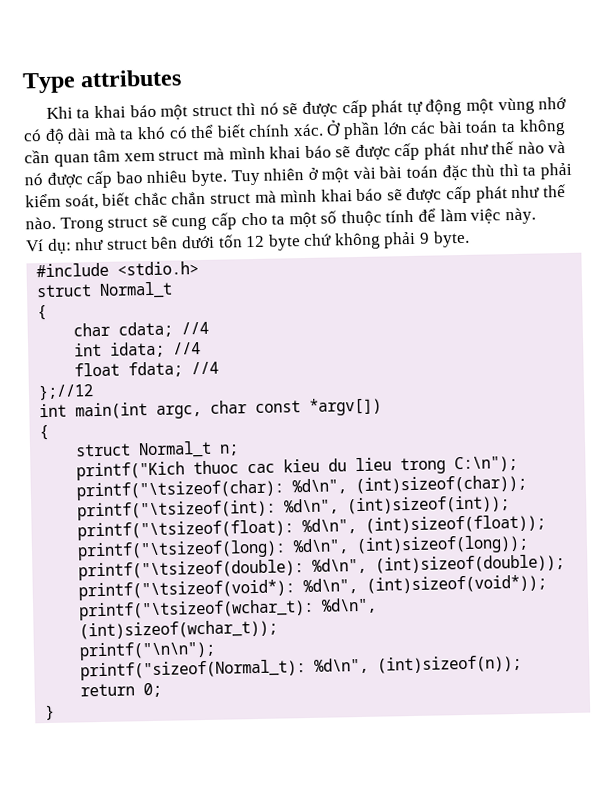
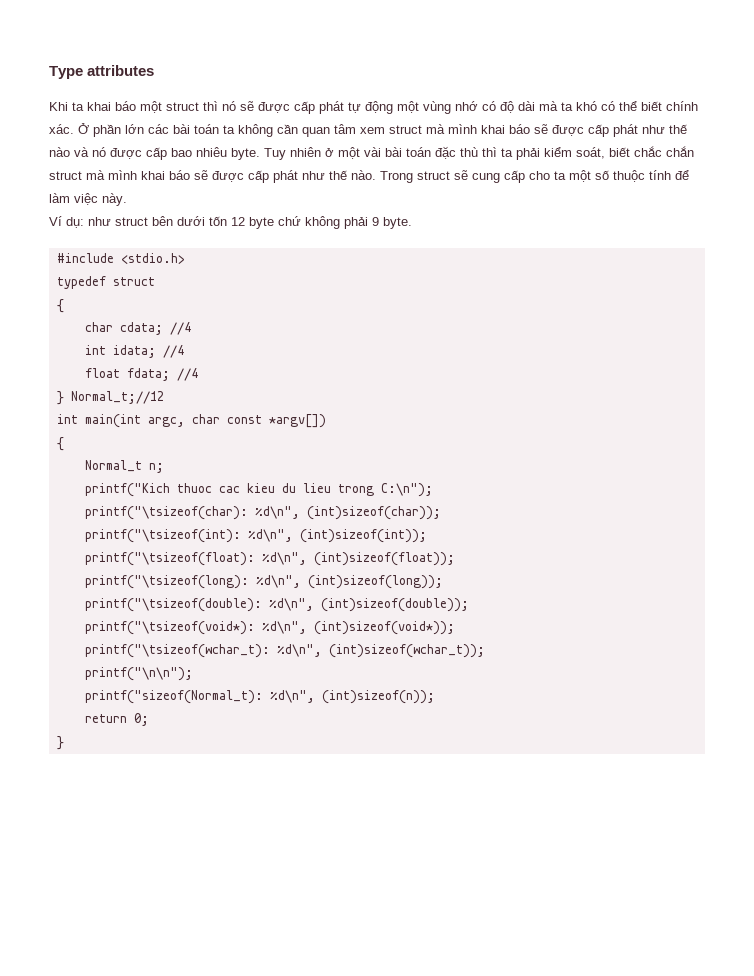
[36,281,174,299] struct Normal_t -> [56,276,155,289] typedef struct
[38,384,95,401] };//12 -> [56,391,164,405] } Normal_t;//12
[75,443,132,457] struct -> (64, 444) none

